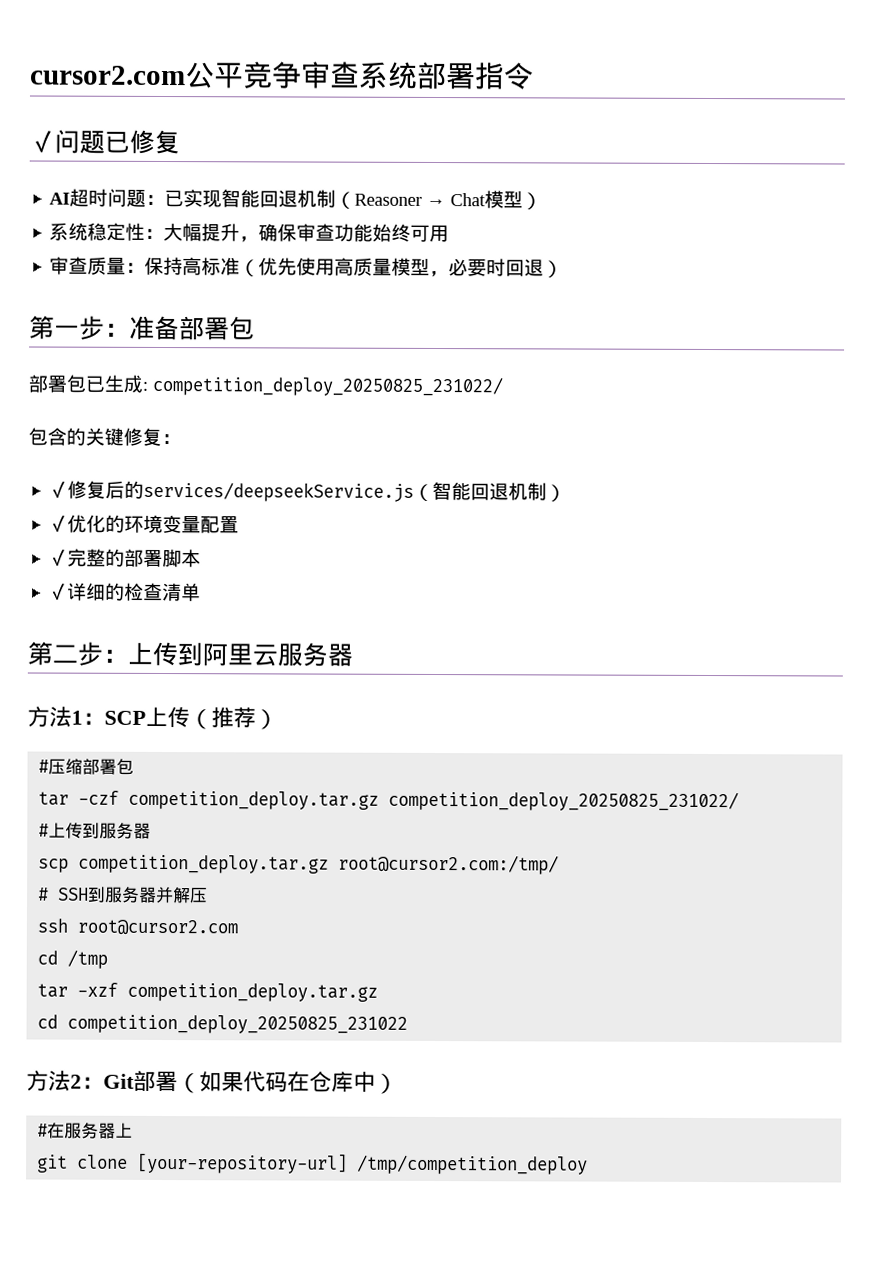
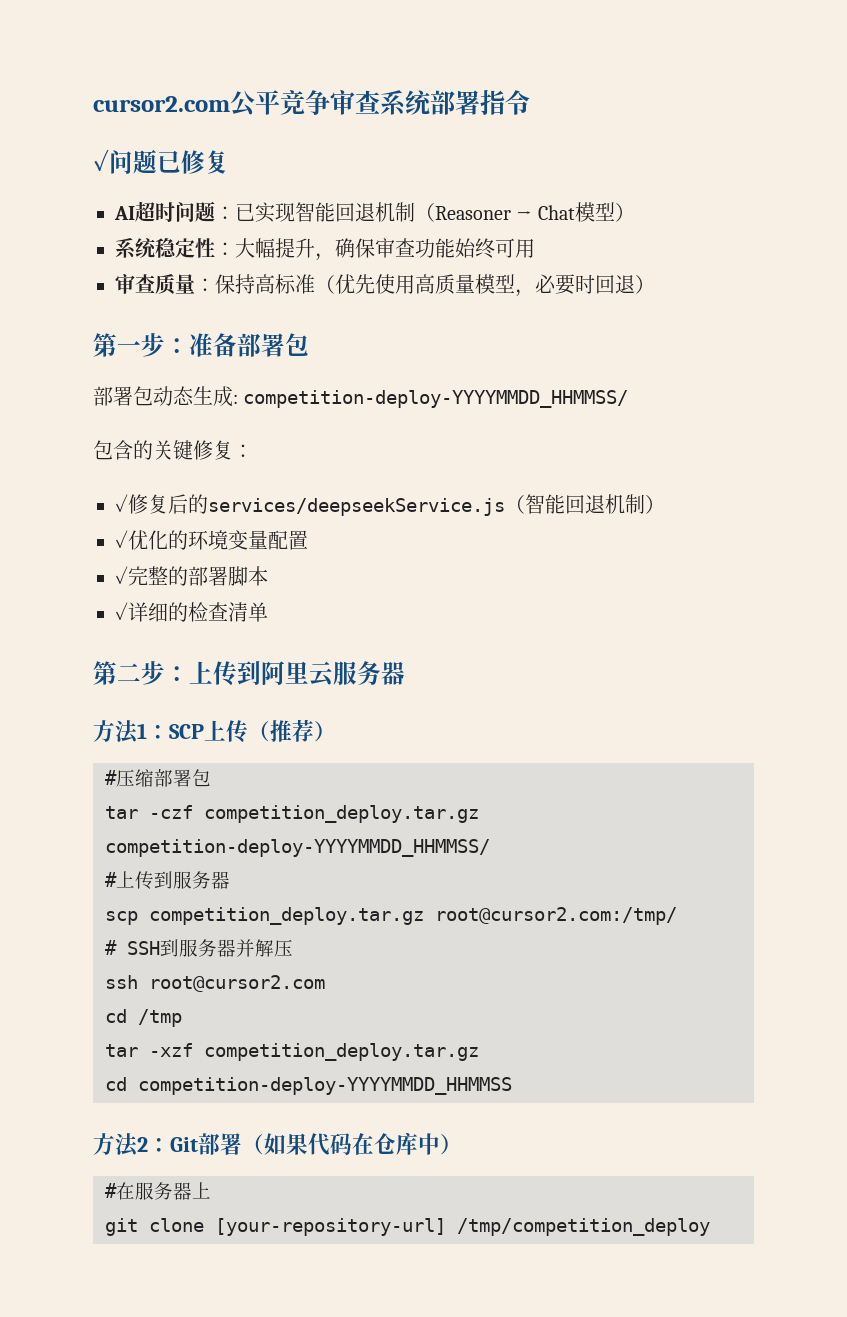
[85,375,105,393] 已 -> [153,386,194,406] 动态
[152,375,503,397] competition_deploy_20250825_231022/ -> [243,390,629,408] competition-deploy-YYYYMMDD_HHMMSS/
[388,790,740,812] competition_deploy_20250825_231022/ -> [105,839,490,857] competition-deploy-YYYYMMDD_HHMMSS/
[67,1014,409,1034] competition_deploy_20250825_231022 -> [138,1077,512,1095] competition-deploy-YYYYMMDD_HHMMSS

